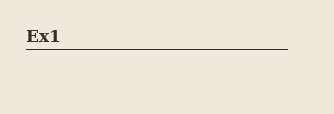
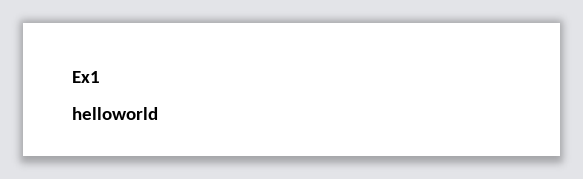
(61, 36) none -> [72,107,158,120] // helloworld

